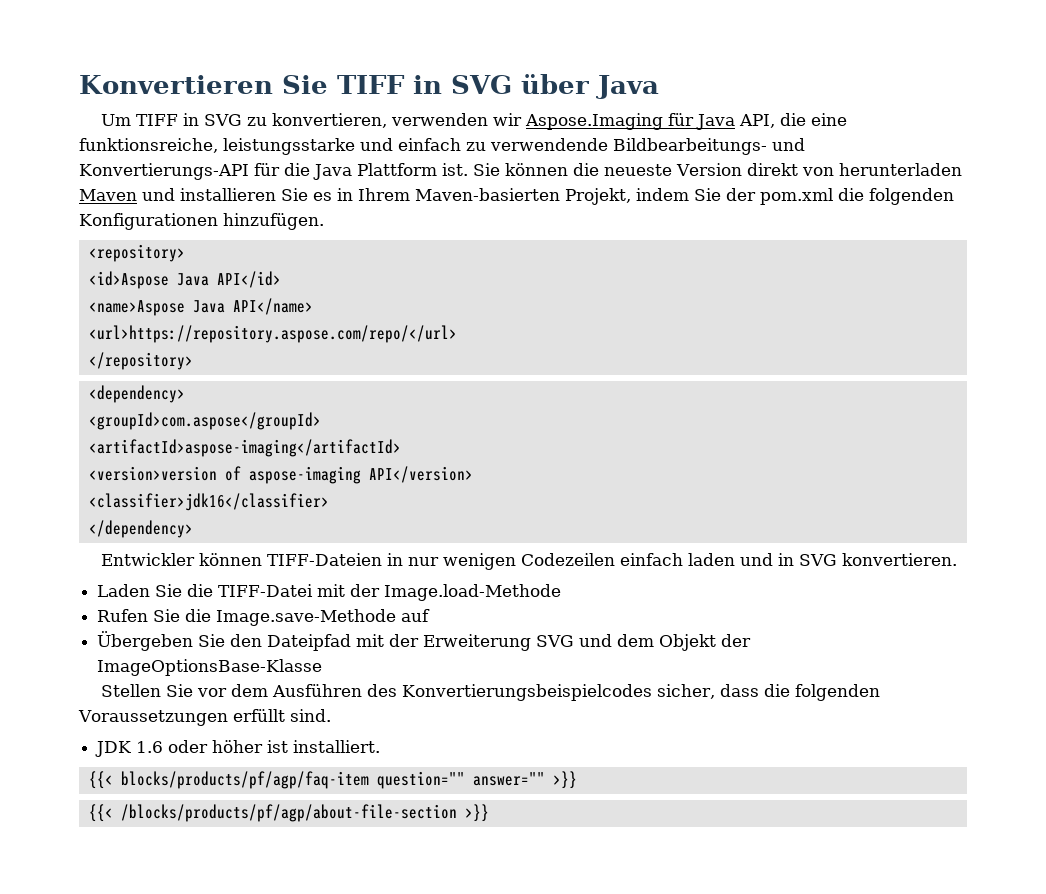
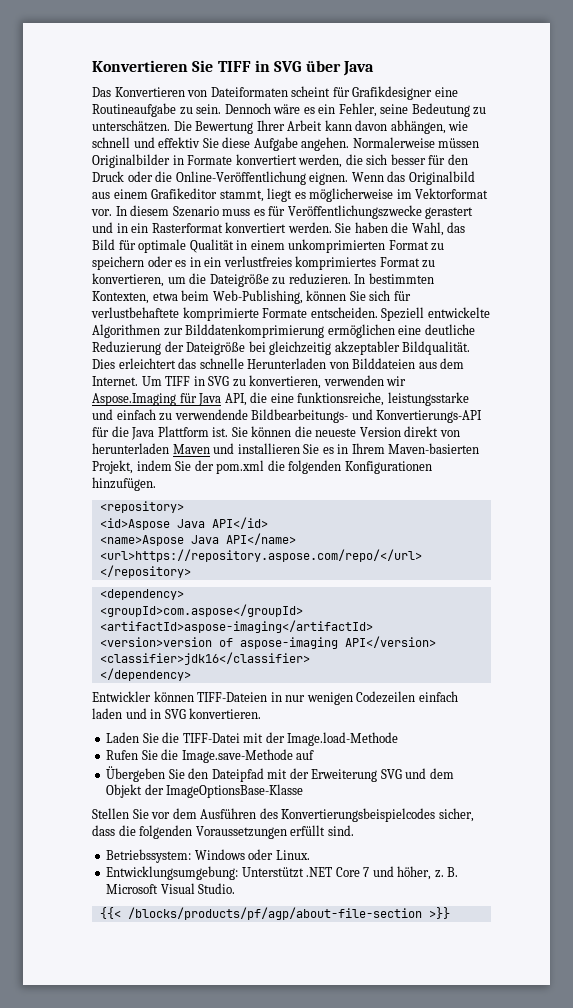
(659, 87) none -> [92,86,458,100] [92,103,487,117] [92,120,469,134] [92,137,480,151] [92,154,468,168] [92,171,475,185] [92,188,489,202] [91,205,474,219] [92,222,466,236] [92,239,445,253] [92,256,436,270] [92,273,434,287] [92,290,411,304] [91,307,490,321] [92,324,475,338] [92,341,471,355] [92,358,465,369] [92,376,138,386] Das Konvertieren von Dateiformaten scheint für Grafikdesigner eine Routineaufgabe zu sein. Dennoch wäre es ein Fehler, seine Bedeutung zu unterschätzen. Die Bewertung Ihrer Arbeit kann davon abhängen, wie schnell und effektiv Sie diese Aufgabe angehen. Normalerweise müssen Originalbilder in Formate konvertiert werden, die sich besser für den Druck oder die Online-Veröffentlichung eignen. Wenn das Originalbild aus einem Grafikeditor stammt, liegt es möglicherweise im Vektorformat vor. In diesem Szenario muss es für Veröffentlichungszwecke gerastert und in ein Rasterformat konvertiert werden. Sie haben die Wahl, das Bild für optimale Qualität in einem unkomprimierten Format zu speichern oder es in ein verlustfreies komprimiertes Format zu konvertieren, um die Dateigröße zu reduzieren. In bestimmten Kontexten, etwa beim Web-Publishing, können Sie sich für verlustbehaftete komprimierte Formate entscheiden. Speziell entwickelte Algorithmen zur Bilddatenkomprimierung ermöglichen eine deutliche Reduzierung der Dateigröße bei gleichzeitig akzeptabler Bildqualität. Dies erleichtert das schnelle Herunterladen von Bilddateien aus dem Internet.
[95,740,381,757] [88,771,577,789] JDK 1.6 oder höher ist installiert. // {{< blocks/products/pf/agp/faq-item question="" answer="" >}} -> [106,849,310,863] [106,866,459,880] [106,883,236,894] Betriebssystem: Windows oder Linux. // Entwicklungsumgebung: Unterstützt .NET Core 7 und höher, z. B. Microsoft Visual Studio.

